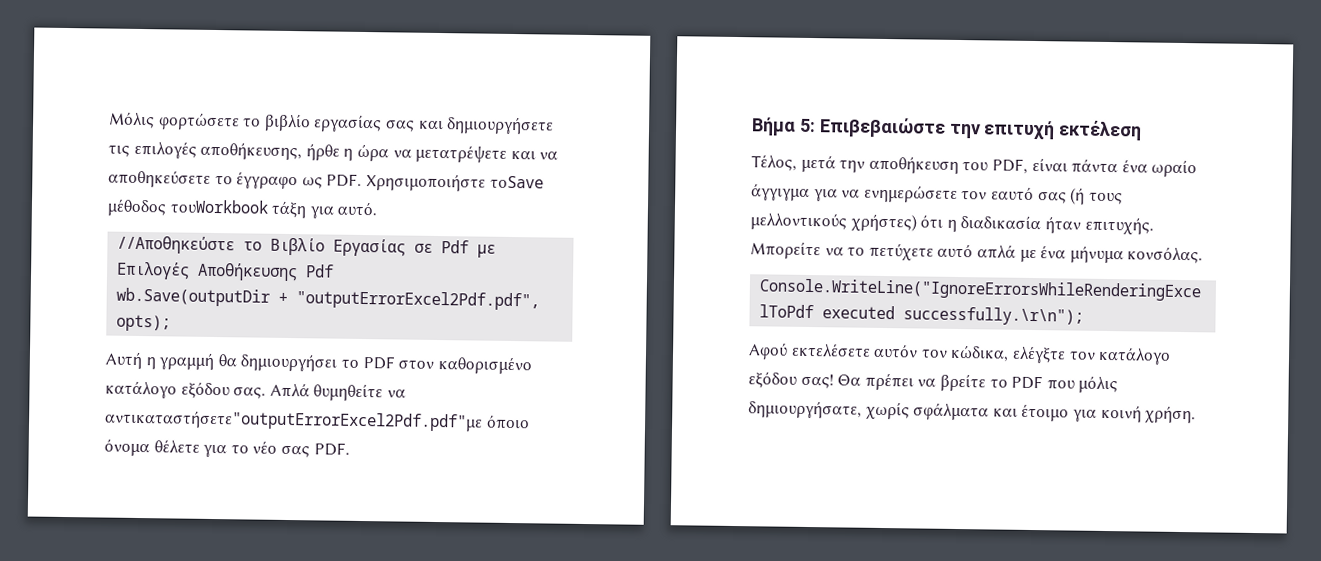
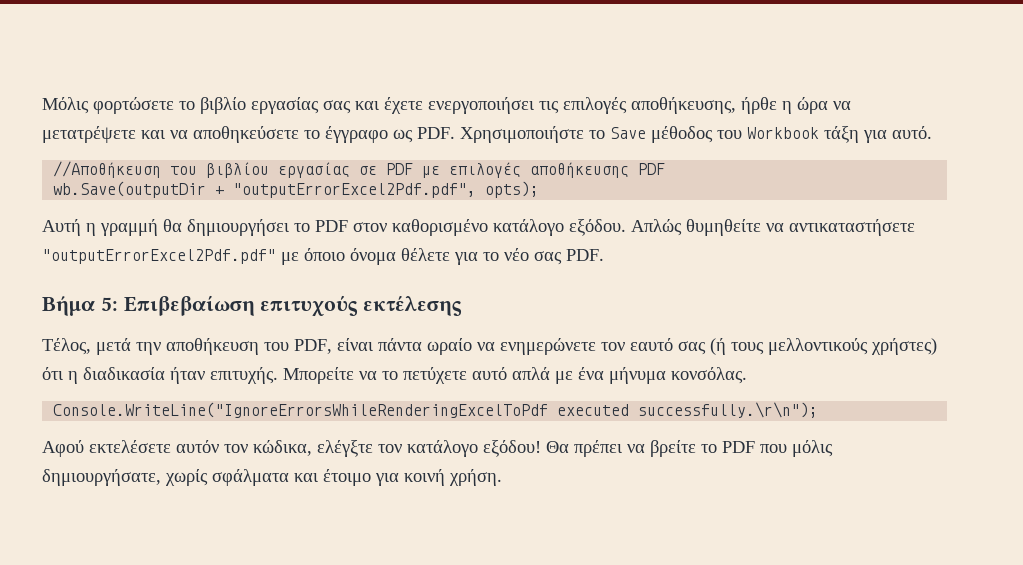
[446,116,555,135] δημιουργήσετε -> [384,97,534,114] έχετε ενεργοποιήσει
[489,175,544,189] [107,198,379,219] [117,235,497,258] [116,261,335,282] τοSave μέθοδος τουWorkbook τάξη για αυτό. // //Αποθηκεύστε το Βιβλίο Εργασίας σε Pdf με Επιλογές Αποθήκευσης Pdf -> [589,126,932,143] [53,161,666,178] το Save μέθοδος του Workbook τάξη για αυτό. // //Αποθήκευση του βιβλίου εργασίας σε PDF με επιλογές αποθήκευσης PDF
[180,381,406,402] [104,409,483,432] εξόδου σας. Απλά θυμηθείτε να αντικαταστήσετε"outputErrorExcel2Pdf.pdf"με -> [569,219,915,236] [42,249,299,265] εξόδου. Απλώς θυμηθείτε να αντικαταστήσετε "outputErrorExcel2Pdf.pdf" με
[818,117,1143,141] Επιβεβαιώστε την επιτυχή εκτέλεση -> [123,295,463,317] Επιβεβαίωση επιτυχούς εκτέλεσης
[1121,159,1198,178] [751,183,958,203] ένα ωραίο άγγιγμα για να ενημερώσετε -> [427,338,596,355] ωραίο να ενημερώνετε
[748,371,834,389] εξόδου σας! -> [483,440,541,457] εξόδου!

